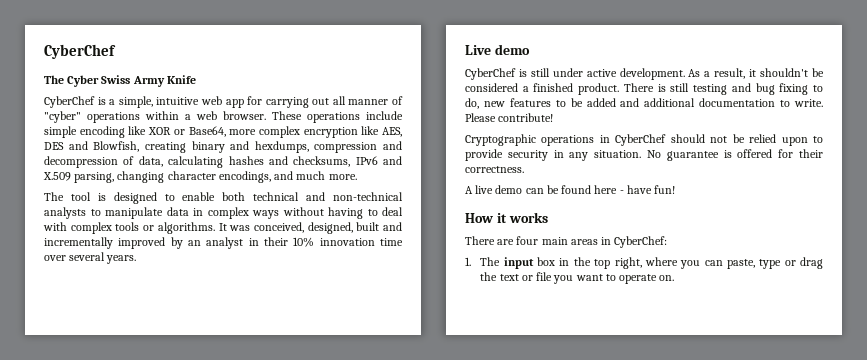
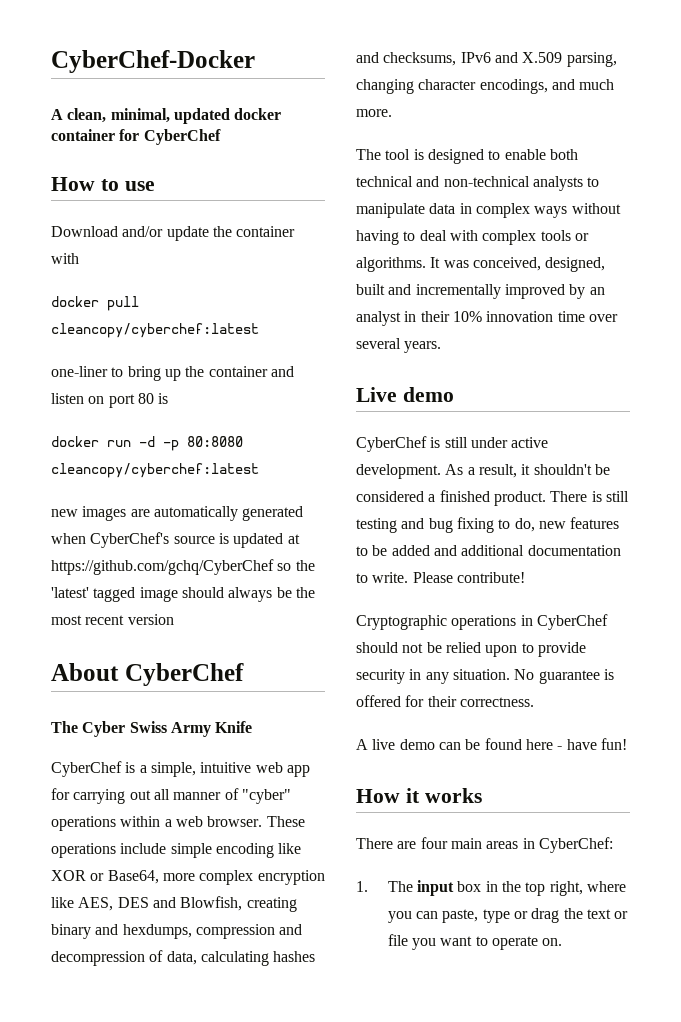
(44, 51) none -> [51,50,255,73] [51,108,282,124] [51,129,221,145] [51,177,155,191] [51,226,296,241] [51,253,79,264] [51,296,139,311] [51,323,259,338] [51,366,294,381] [51,393,169,408] [51,436,243,451] [51,463,259,478] [51,506,304,521] [51,532,300,548] [51,559,315,575] [51,587,315,602] [51,614,174,625] [51,663,119,681] CyberChef-Docker // A clean, minimal, updated docker container for CyberChef // How to use // Download and/or update the container with // docker pull cleancopy/cyberchef:latest // one-liner to bring up the container and listen on port 80 is // docker run -d -p 80:8080 cleancopy/cyberchef:latest // new images are automatically generated when CyberChef's source is updated at https://github.com/gchq/CyberChef so the 'latest' tagged image should always be the most recent version // About

